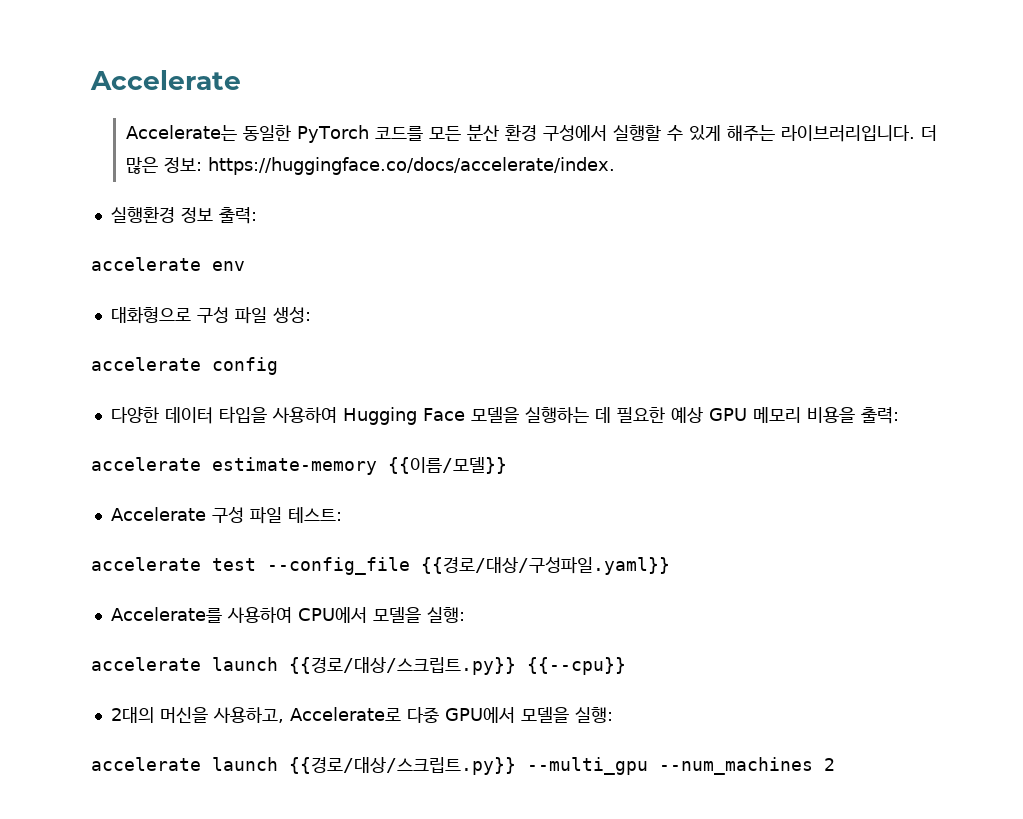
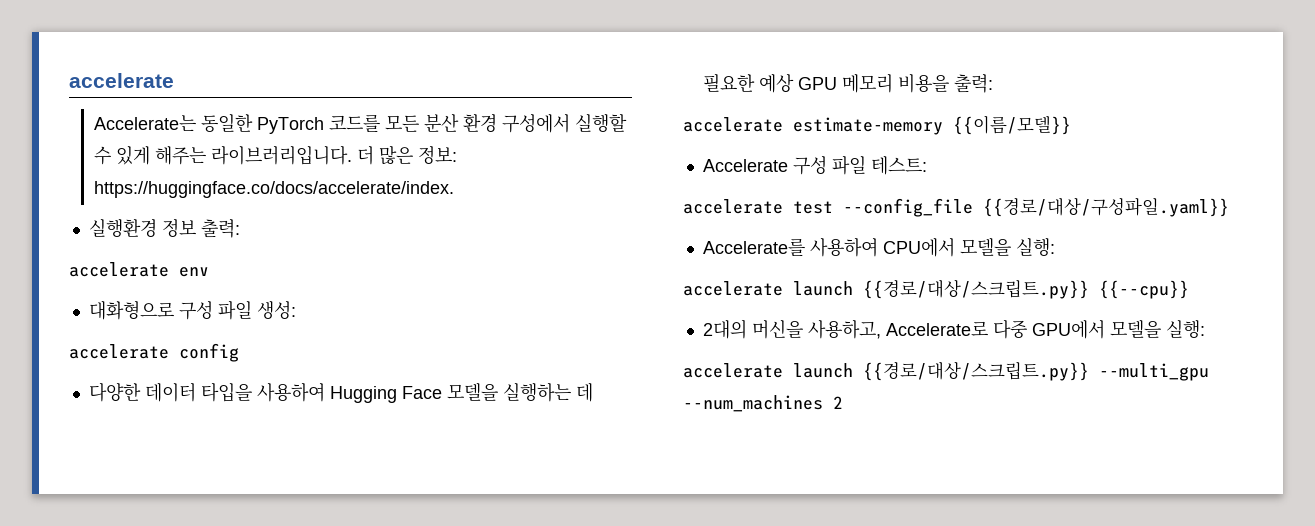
[90,70,241,90] Accelerate -> [69,73,174,88] accelerate

